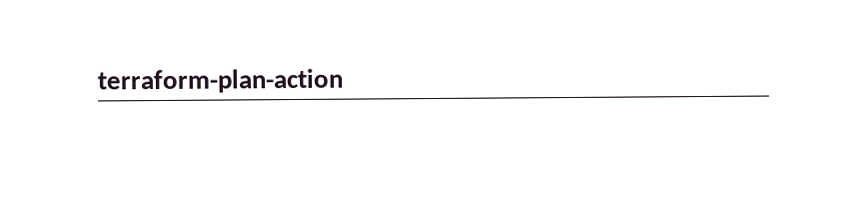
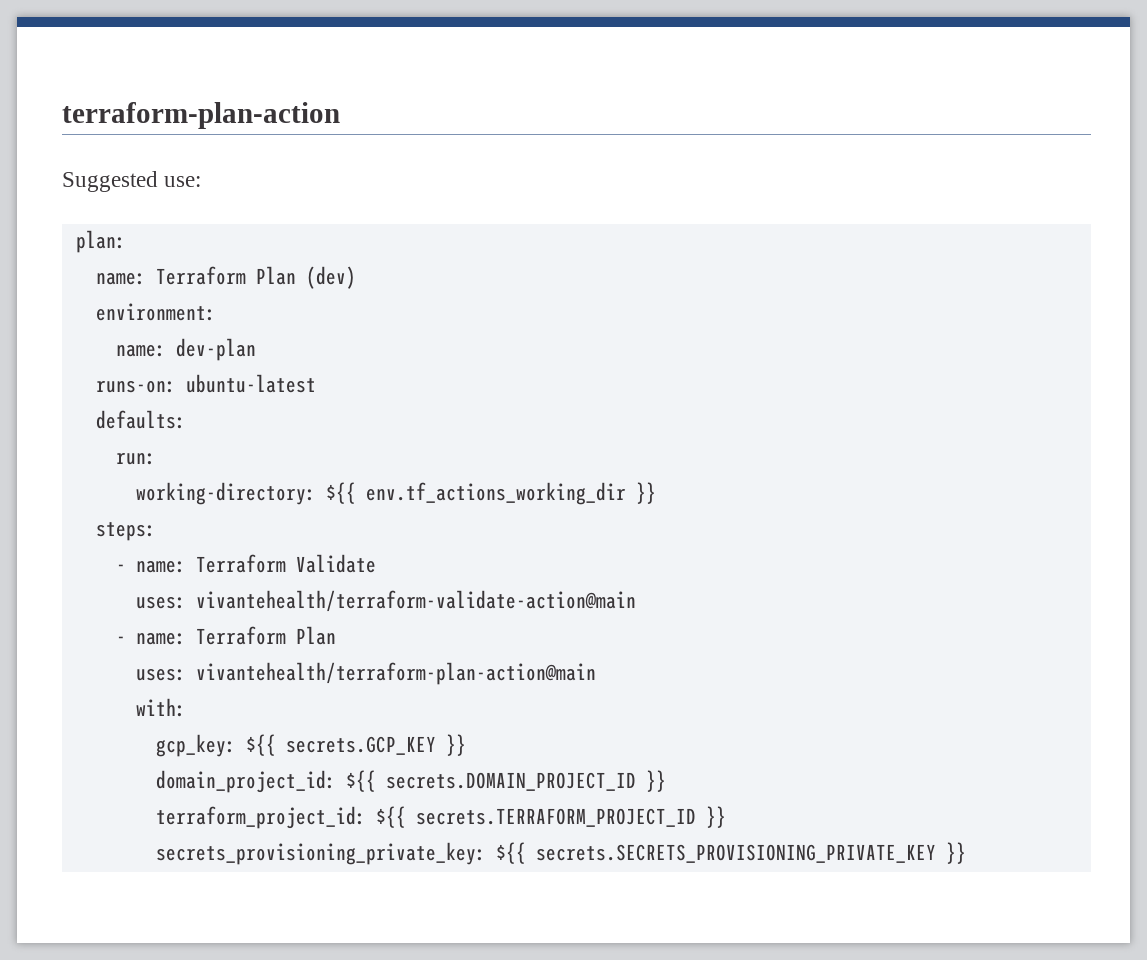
(343, 81) none -> [62,171,202,192] [75,230,126,253] [95,266,356,289] [95,303,216,321] [115,338,256,361] [95,374,316,393] [95,410,186,429] [115,452,156,465] [135,482,656,505] [95,522,156,541] [115,554,376,573] [135,590,636,612] [115,626,336,645] [135,662,596,685] [135,698,186,717] [155,734,466,757] [155,770,666,793] [155,806,726,829] [155,842,966,865] // Suggested use: // plan: // name: Terraform Plan (dev) // environment: // name: dev-plan // runs-on: ubuntu-latest // defaults: // run: // working-directory: ${{ env.tf_actions_working_dir }} // steps: // - name: Terraform Validate // uses: vivantehealth/terraform-validate-action@main // - name: Terraform Plan // uses: vivantehealth/terraform-plan-action@main // with: // gcp_key: ${{ secrets.GCP_KEY }} // domain_project_id: ${{ secrets.DOMAIN_PROJECT_ID }} // terraform_project_id: ${{ secrets.TERRAFORM_PROJECT_ID }} // secrets_provisioning_private_key: ${{ secrets.SECRETS_PROVISIONING_PRIVATE_KEY }}

